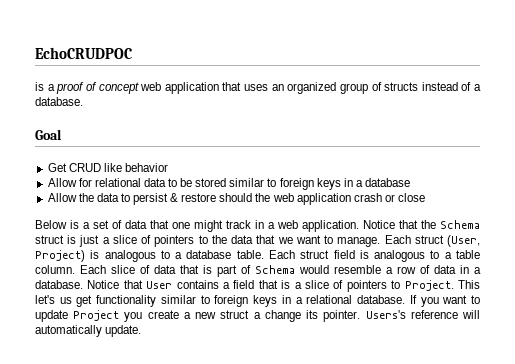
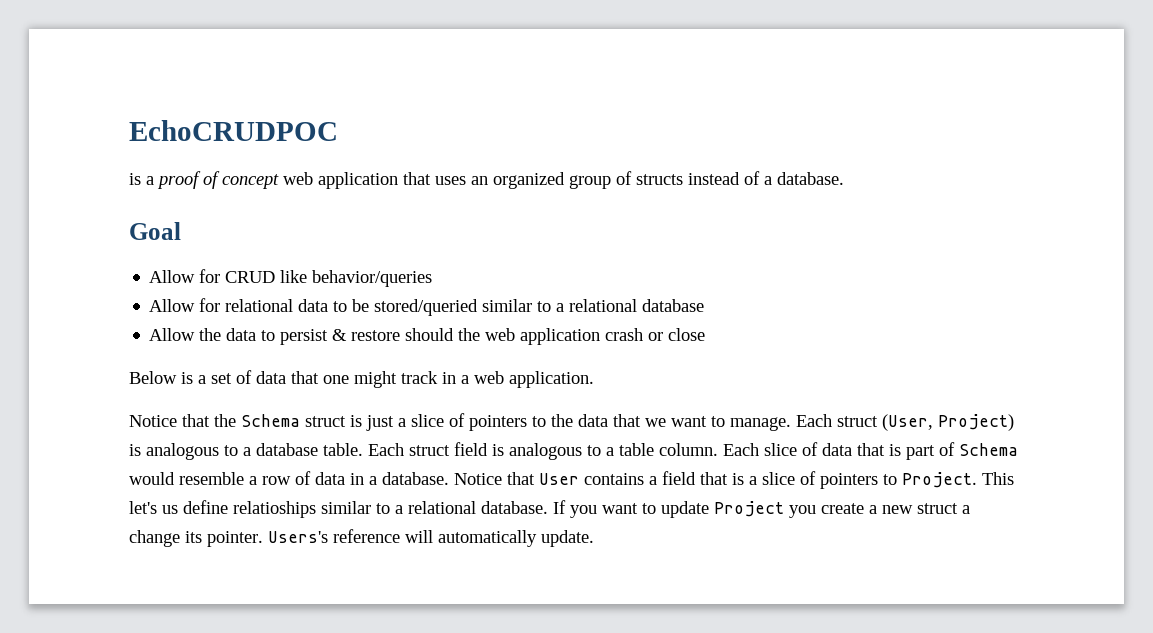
[47,163,67,172] Get -> [149,269,221,283] Allow for
[124,163,168,172] behavior -> [312,270,433,287] behavior/queries
[195,178,363,190] stored similar to foreign keys in a -> [374,299,638,316] stored/queried similar to a relational
(359, 226) none -> (594, 379) //
[76,295,291,307] get functionality similar to foreign keys in -> [183,500,390,518] define relatioships similar to

